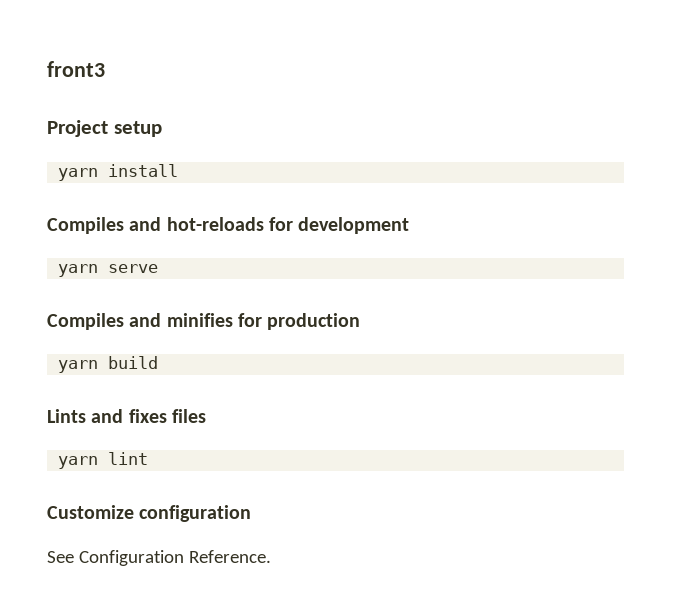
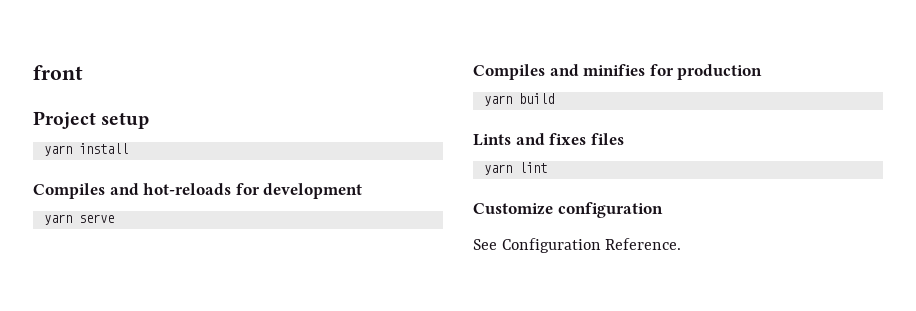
[47,61,105,77] front3 -> [33,65,83,80] front

